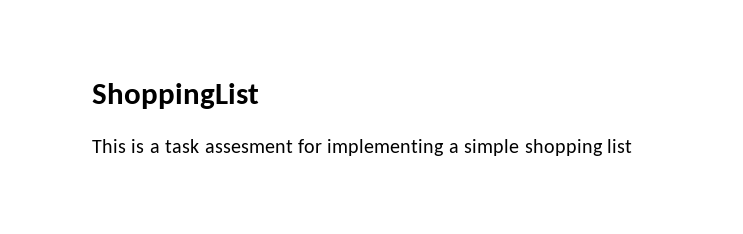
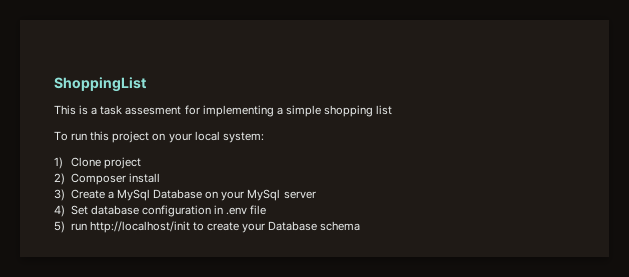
(632, 146) none -> [54,131,264,143] [54,157,141,169] [54,173,160,185] [54,189,316,201] [54,205,267,217] [54,221,361,233] // To run this project on your local system: // 1) Clone project // 2) Composer install // 3) Create a MySql Database on your MySql server // 4) Set database configuration in .env file // 5) run http://localhost/init to create your Database schema

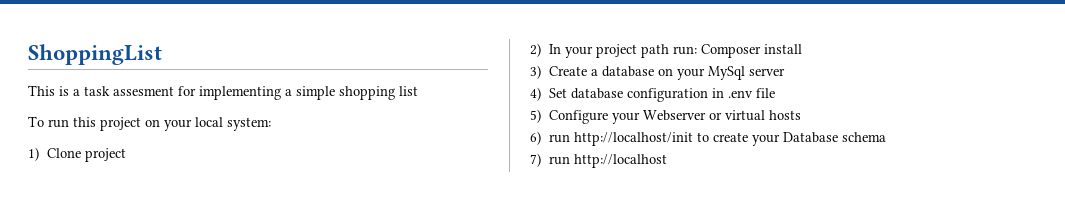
(65, 179) none -> [549,44,698,58] In your project path run:
[117,189,203,201] MySql Database -> [602,66,655,77] database
(65, 227) none -> [549,110,802,124] [530,131,541,145] Configure your Webserver or virtual hosts // 6)
(361, 226) none -> [530,153,668,168] // 7) run http://localhost

